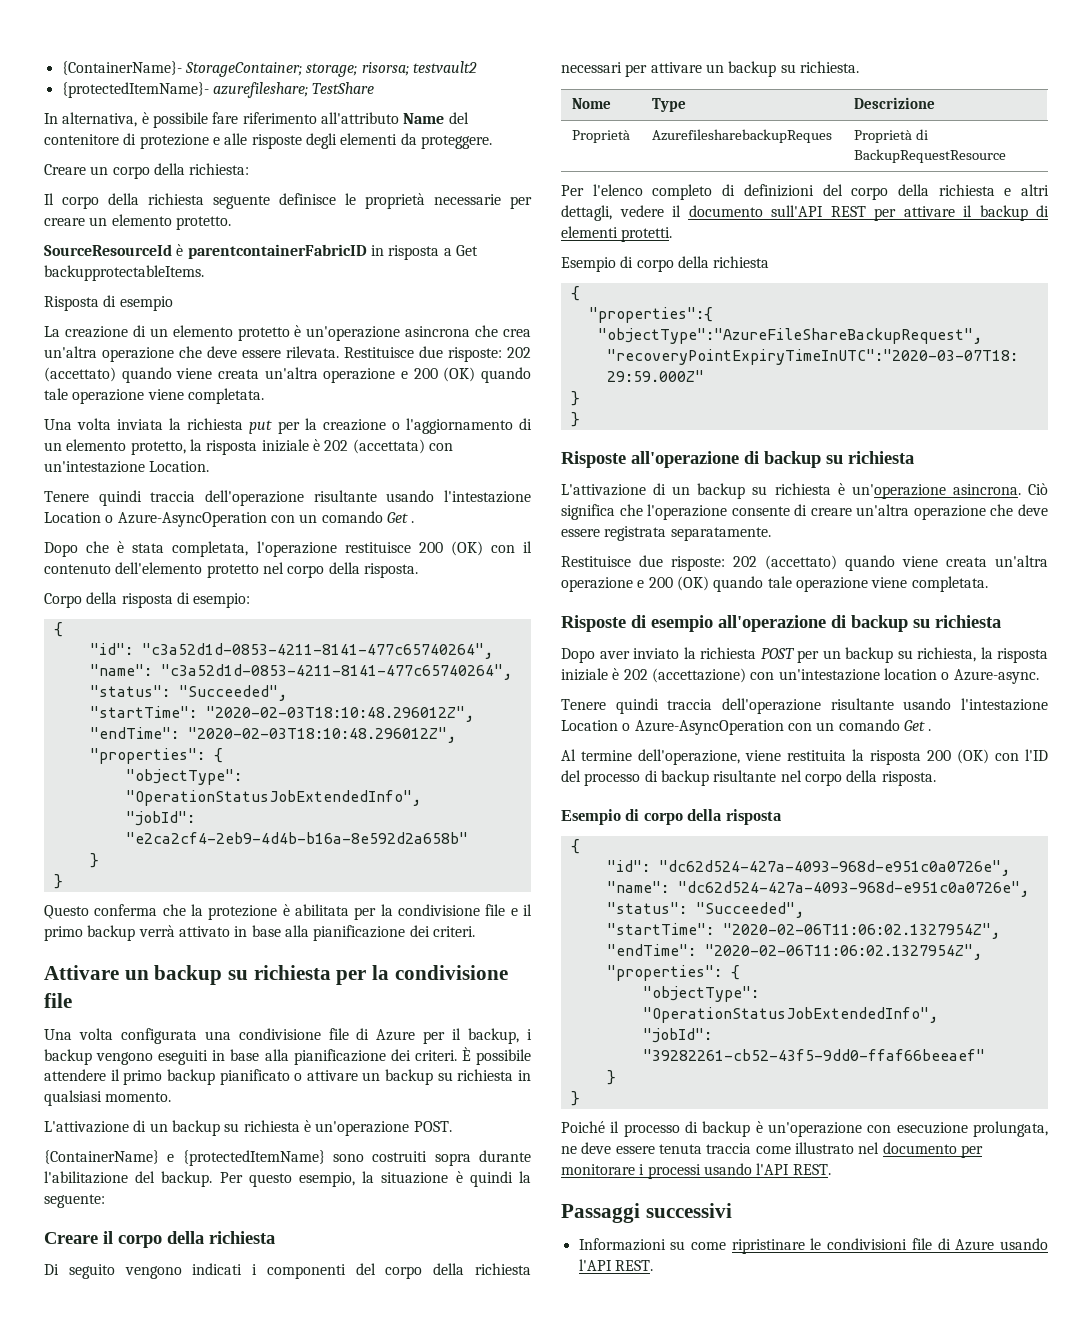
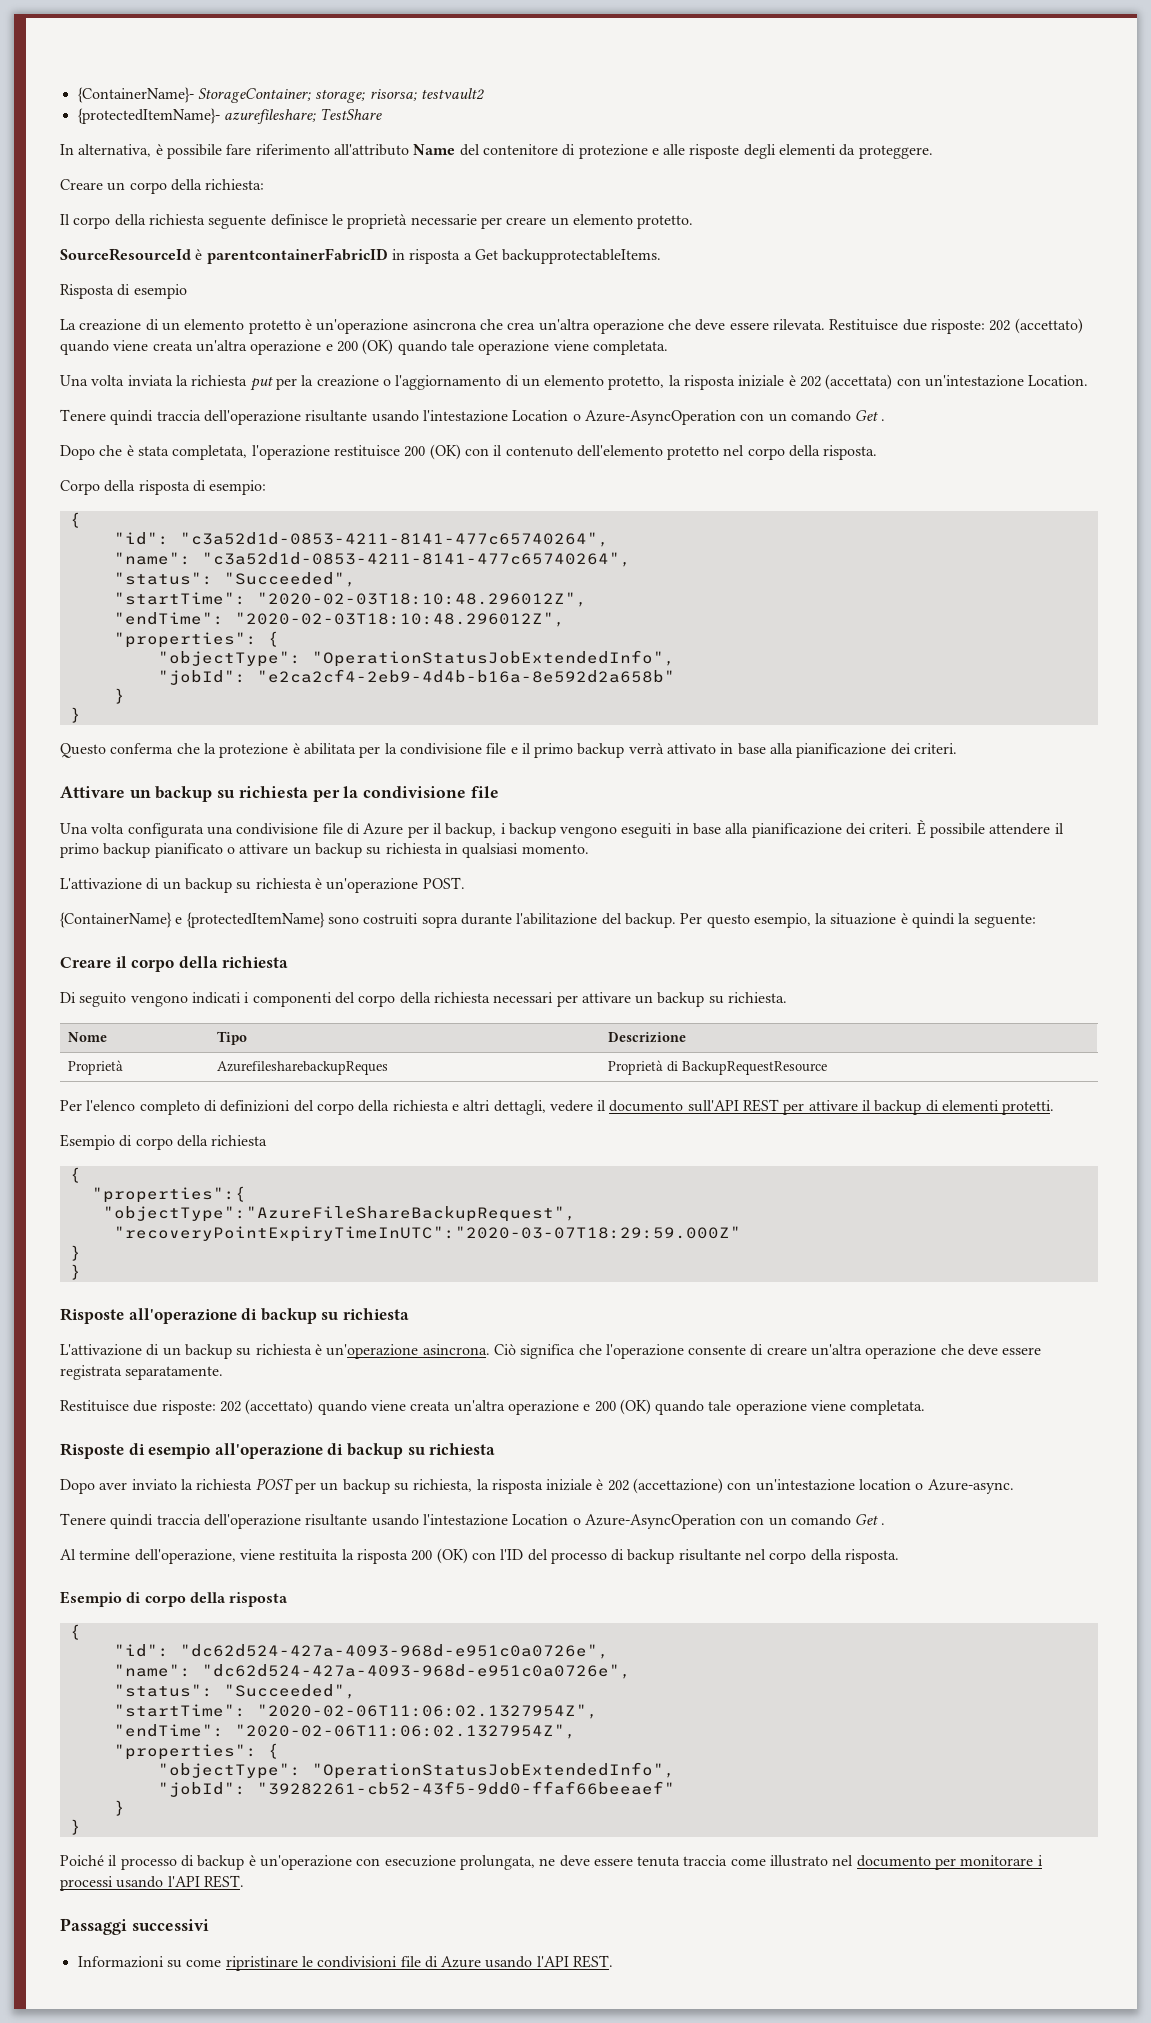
[651,98,686,112] Type -> [216,1031,247,1045] Tipo

